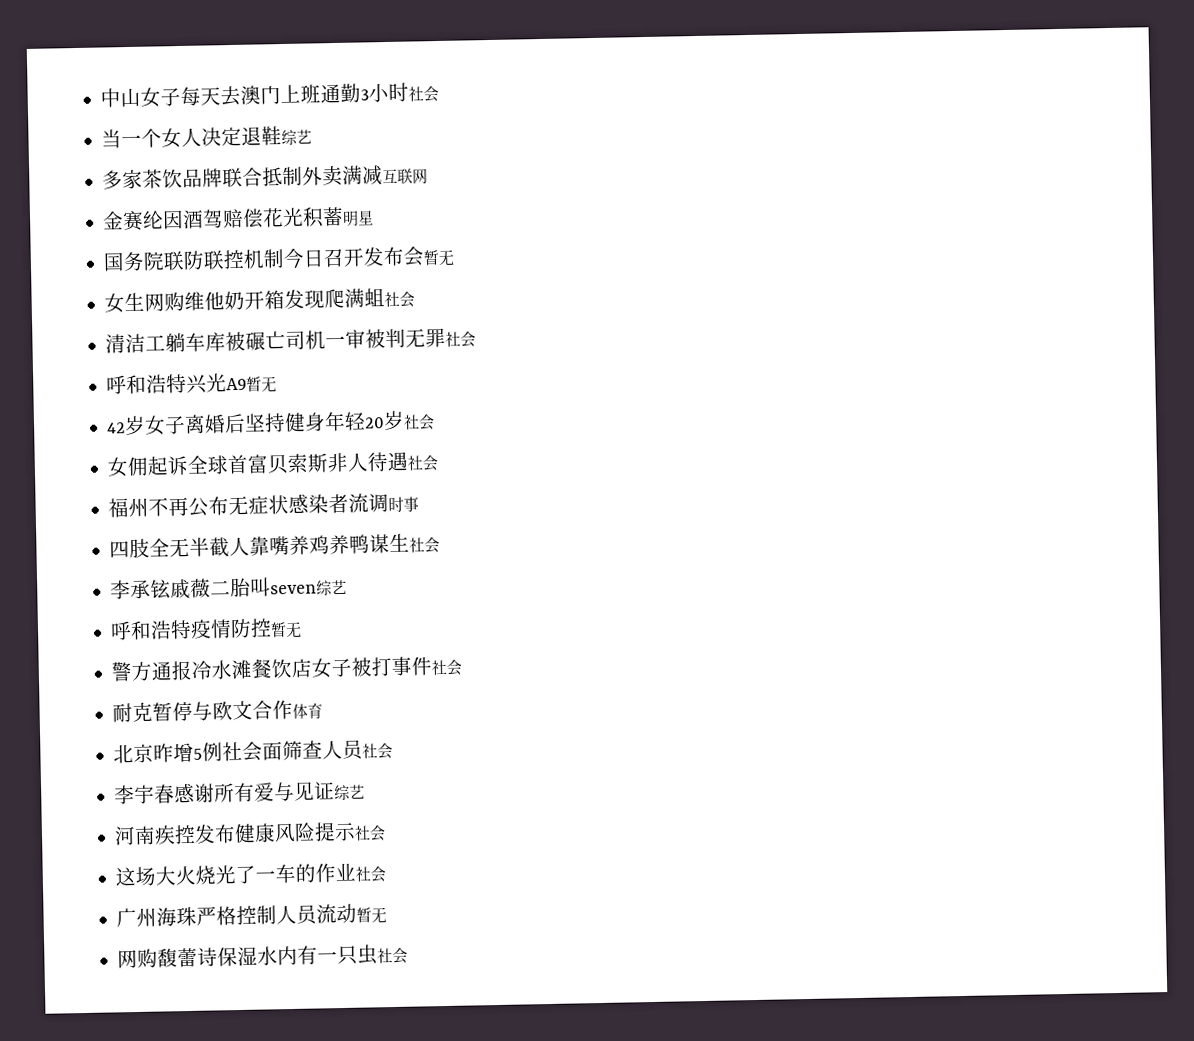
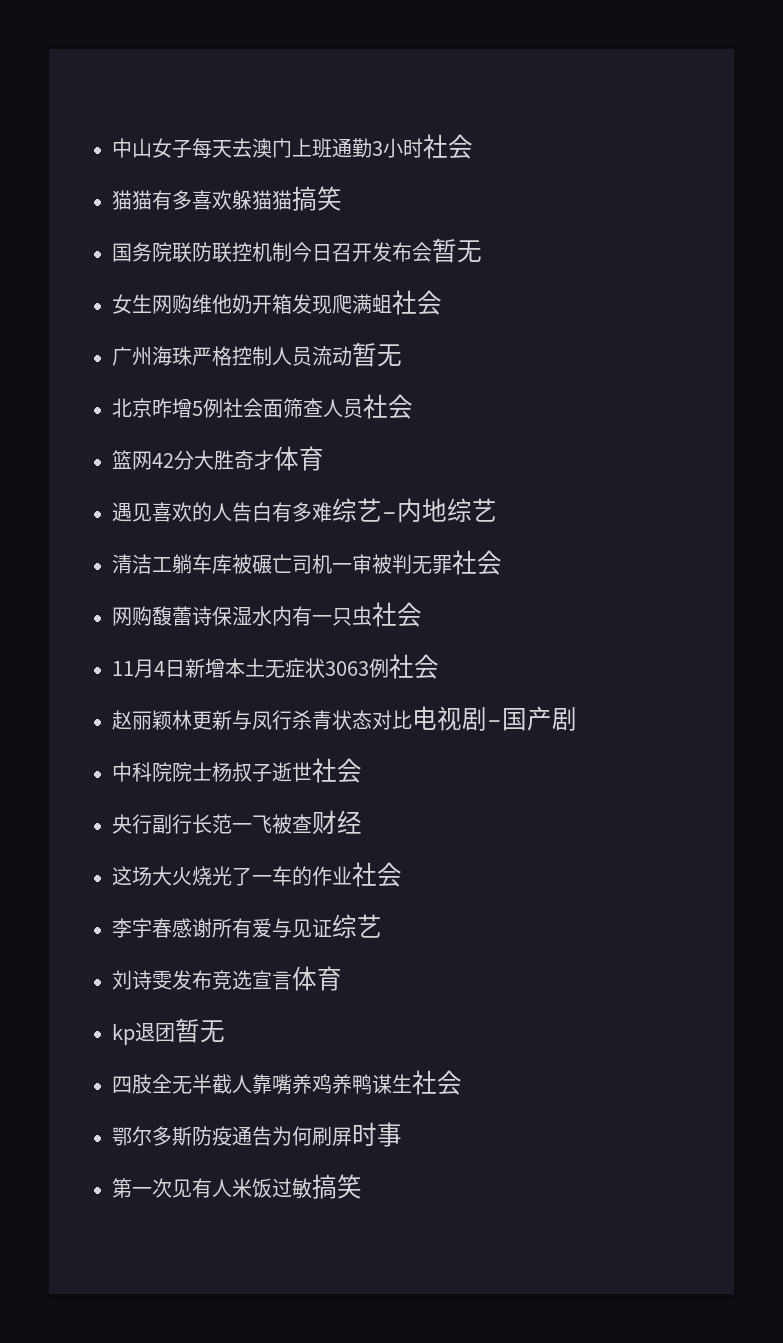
[101,126,313,149] [102,165,429,190] [102,206,375,232] 当一个女人决定退鞋综艺 // 多家茶饮品牌联合抵制外卖满减互联网 // 金赛纶因酒驾赔偿花光积蓄明星 -> [112,186,342,211] 猫猫有多喜欢躲猫猫搞笑
(416, 299) none -> [112,342,402,367] [112,394,413,419] [112,446,324,471] [112,498,497,523] // 广州海珠严格控制人员流动暂无 // 北京昨增5例社会面筛查人员社会 // 篮网42分大胜奇才体育 // 遇见喜欢的人告白有多难综艺-内地综艺
[106,373,278,395] [107,410,436,436] [107,451,440,478] [108,493,420,518] 呼和浩特兴光A9暂无 // 42岁女子离婚后坚持健身年轻20岁社会 // 女佣起诉全球首富贝索斯非人待遇社会 // 福州不再公布无症状感染者流调时事 -> [112,602,422,627] [112,654,439,679] [112,706,577,731] [112,758,362,783] [112,810,362,835] [112,862,402,887] [112,914,382,939] [112,966,342,991] [112,1018,225,1045] 网购馥蕾诗保湿水内有一只虫社会 // 11月4日新增本土无症状3063例社会 // 赵丽颖林更新与凤行杀青状态对比电视剧-国产剧 // 中科院院士杨叔子逝世社会 // 央行副行长范一飞被查财经 // 这场大火烧光了一车的作业社会 // 李宇春感谢所有爱与见证综艺 // 刘诗雯发布竞选宣言体育 // kp退团暂无
[110,577,348,600] [110,618,303,641] [111,656,463,682] [112,699,324,723] [113,739,394,764] [114,781,366,805] [114,822,387,846] [115,862,387,887] [116,903,388,928] [117,944,409,969] 李承铉戚薇二胎叫seven综艺 // 呼和浩特疫情防控暂无 // 警方通报冷水滩餐饮店女子被打事件社会 // 耐克暂停与欧文合作体育 // 北京昨增5例社会面筛查人员社会 // 李宇春感谢所有爱与见证综艺 // 河南疾控发布健康风险提示社会 // 这场大火烧光了一车的作业社会 // 广州海珠严格控制人员流动暂无 // 网购馥蕾诗保湿水内有一只虫社会 -> [112,1122,402,1147] [112,1174,362,1199] 鄂尔多斯防疫通告为何刷屏时事 // 第一次见有人米饭过敏搞笑

